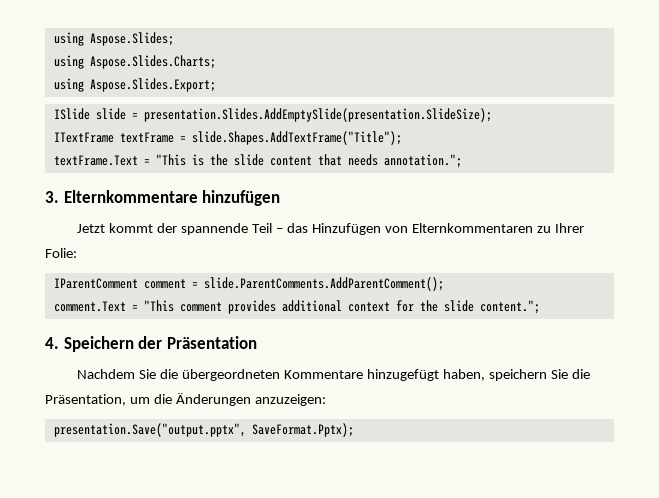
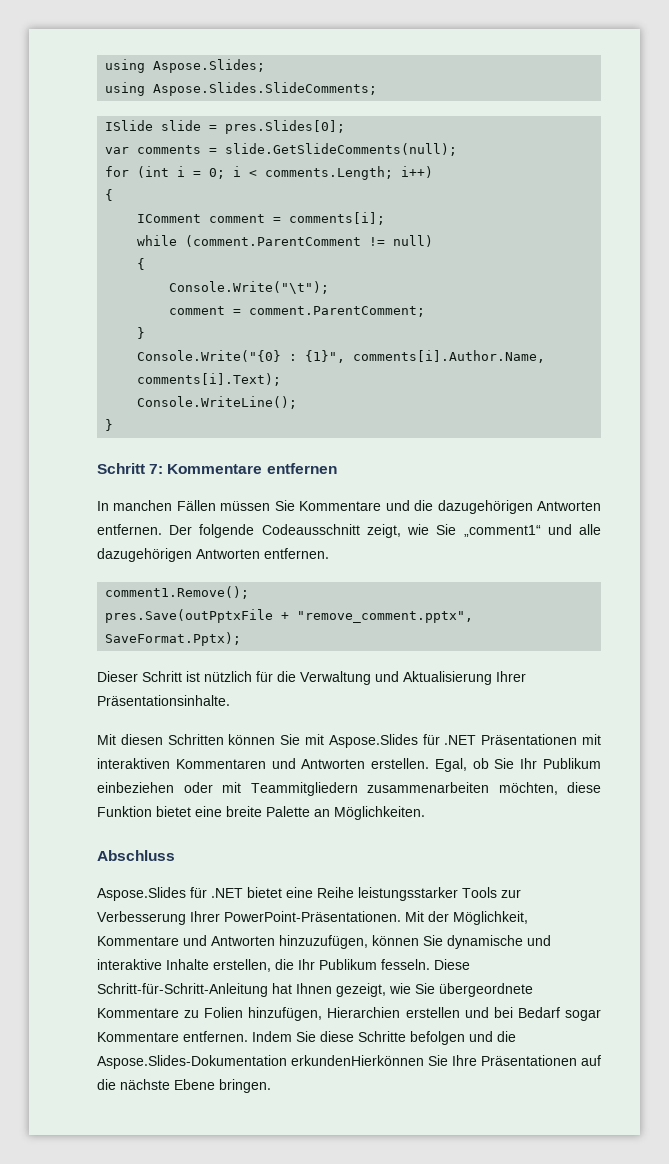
[89,55,216,69] [53,78,216,92] Aspose.Slides.Charts; // using Aspose.Slides.Export; -> [153,82,378,96] Aspose.Slides.SlideComments;
[143,108,492,122] [53,131,402,145] [53,154,462,168] [45,190,281,206] [77,223,584,235] [45,248,77,258] [53,277,444,291] [53,300,540,314] [45,336,257,352] [77,369,590,381] [45,393,326,406] [53,423,354,437] presentation.Slides.AddEmptySlide(presentation.SlideSize); // ITextFrame textFrame = slide.Shapes.AddTextFrame("Title"); // textFrame.Text = "This is the slide content that needs annotation."; // 3. Elternkommentare hinzufügen // Jetzt kommt der spannende Teil – das Hinzufügen von Elternkommentaren zu Ihrer Folie: // IParentComment comment = slide.ParentComments.AddParentComment(); // comment.Text = "This comment provides additional context for the slide content."; // 4. Speichern der Präsentation // Nachdem Sie die übergeordneten Kommentare hinzugefügt haben, speichern Sie die Präsentation, um die Änderungen anzuzeigen: // presentation.Save("output.pptx", SaveFormat.Pptx); -> [225,120,346,134] [105,143,458,156] [105,166,434,180] [105,189,114,201] [137,212,386,225] [137,235,434,247] [137,258,146,270] [169,281,330,294] [169,306,426,317] [137,327,146,339] [137,350,546,363] [137,373,282,386] [137,396,298,409] [105,419,114,431] [97,463,337,474] [97,500,601,514] [97,524,601,538] [97,548,329,562] [105,586,250,599] [105,609,474,623] [105,632,242,646] [97,671,526,685] [97,695,230,706] [97,734,602,748] [97,758,601,772] [97,782,601,796] [97,806,425,820] [97,850,175,861] [97,887,521,901] [97,911,528,925] [97,935,551,949] [97,959,470,972] [97,983,533,997] [97,1007,601,1021] [97,1031,516,1045] [97,1055,601,1069] [97,1079,271,1093] pres.Slides[0]; // var comments = slide.GetSlideComments(null); // for (int i = 0; i < comments.Length; i++) // { // IComment comment = comments[i]; // while (comment.ParentComment != null) // { // Console.Write("\t"); // comment = comment.ParentComment; // } // Console.Write("{0} : {1}", comments[i].Author.Name, comments[i].Text); // Console.WriteLine(); // } // Schritt 7: Kommentare entfernen // In manchen Fällen müssen Sie Kommentare und die dazugehörigen Antworten entfernen. Der folgende Codeausschnitt zeigt, wie Sie „comment1“ und alle dazugehörigen Antworten entfernen. // comment1.Remove(); // pres.Save(outPptxFile + "remove_comment.pptx", SaveFormat.Pptx); // Dieser Schritt ist nützlich für die Verwaltung und Aktualisierung Ihrer Präsentationsinhalte. // Mit diesen Schritten können Sie mit Aspose.Slides für .NET Präsentationen mit interaktiven Kommentaren und Antworten erstellen. Egal, ob Sie Ihr Publikum einbeziehen oder mit Teammitgliedern zusammenarbeiten möchten, diese Funktion bietet eine breite Palette an Möglichkeiten. // Abschluss // Aspose.Slides für .NET bietet eine Reihe leistungsstarker Tools zur Verbesserung Ihrer PowerPoint-Präsentationen. Mit der Möglichkeit, Kommentare und Antworten hinzuzufügen, können Sie dynamische und interaktive Inhalte erstellen, die Ihr Publikum fesseln. Diese Schritt-für-Schritt-Anleitung hat Ihnen gezeigt, wie Sie übergeordnete Kommentare zu Folien hinzufügen, Hierarchien erstellen und bei Bedarf sogar Kommentare entfernen. Indem Sie diese Schritte befolgen und die Aspose.Slides-Dokumentation erkundenHierkönnen Sie Ihre Präsentationen auf die nächste Ebene bringen.

